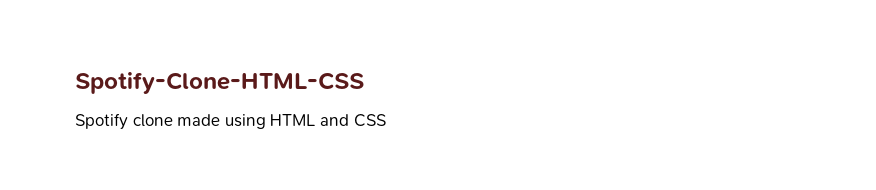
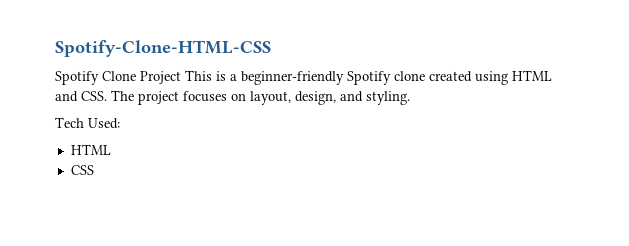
[132,114,349,129] clone made using HTML and -> [102,70,552,85] [55,90,410,105] [55,117,120,129] [70,144,111,155] Clone Project This is a beginner-friendly Spotify clone created using HTML and CSS. The project focuses on layout, design, and styling. // Tech Used: // HTML //

